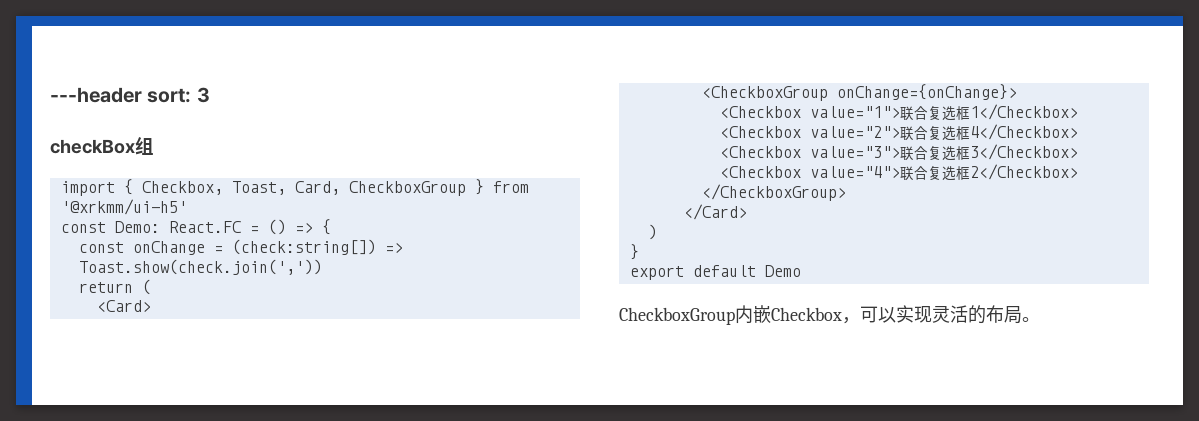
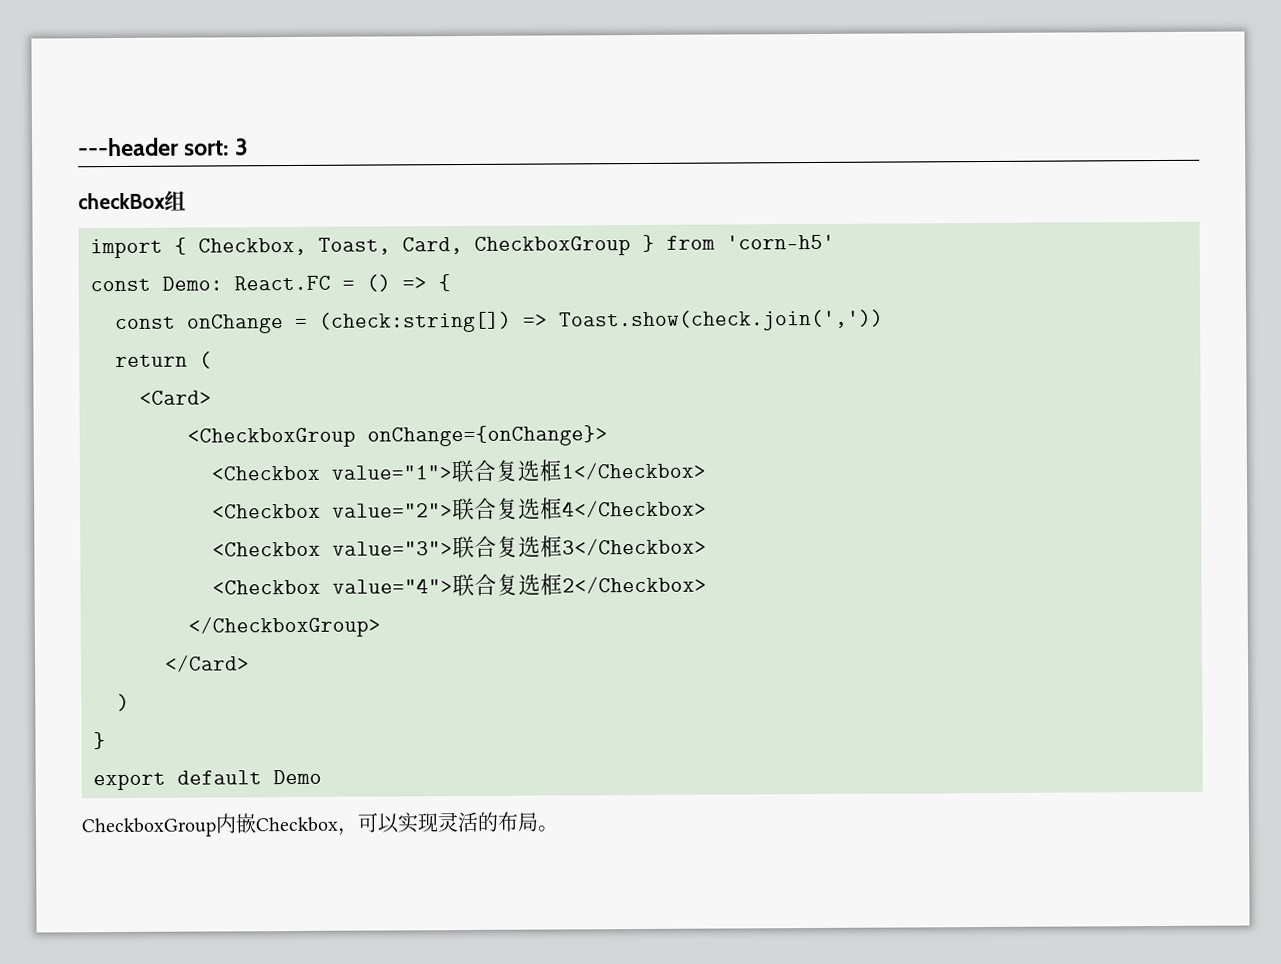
[60,199,187,215] '@xrkmm/ui-h5' -> [726,234,835,250] 'corn-h5'

